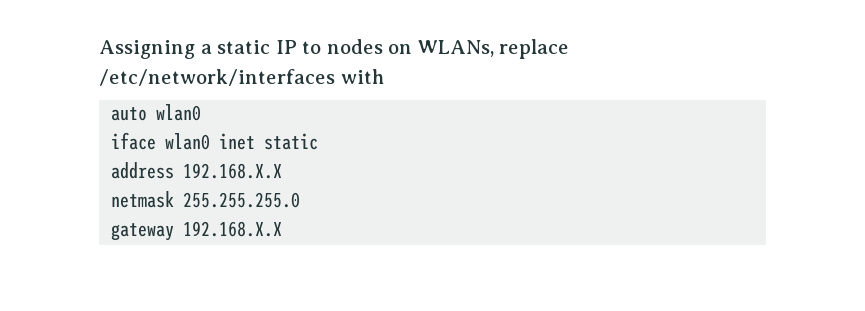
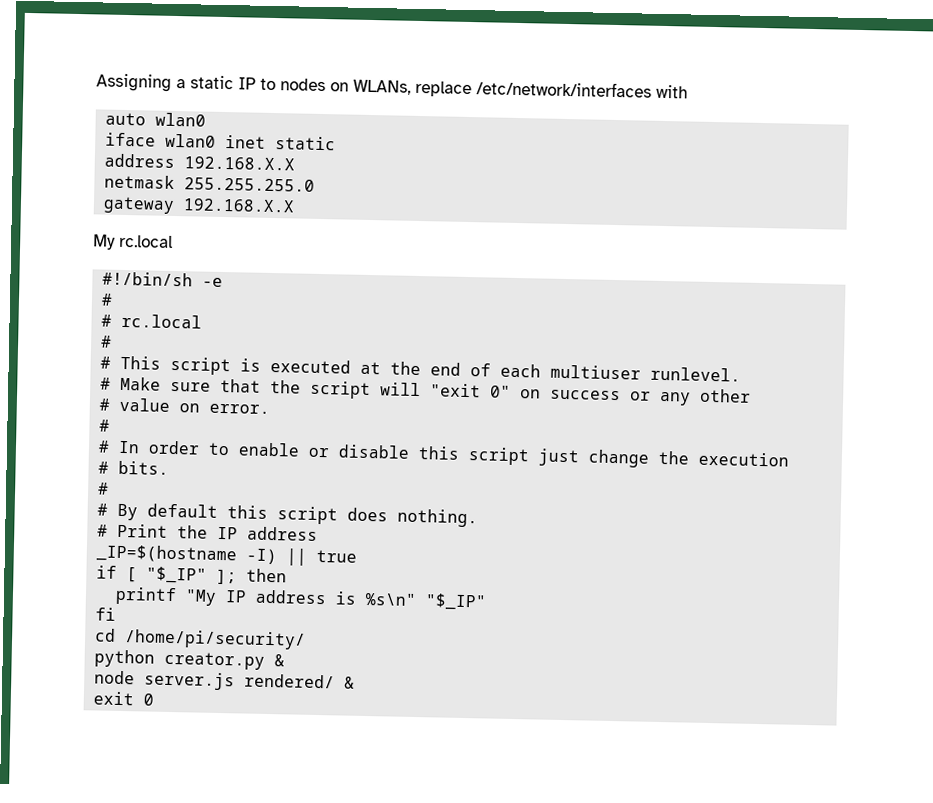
(283, 229) none -> [93,234,173,250] [102,271,224,288] [101,293,114,306] [101,313,203,329] [101,335,113,348] [100,355,742,382] [100,376,752,406] [99,397,271,415] [99,419,111,432] [98,440,791,468] [98,460,170,475] [98,482,110,495] [97,503,479,528] [97,523,319,541] [96,544,358,566] [96,565,288,585] [115,586,488,611] [95,607,117,621] [95,628,307,650] [94,649,286,670] [94,670,356,691] [93,691,155,706] // My rc.local // #!/bin/sh -e // # // # rc.local // # // # This script is executed at the end of each multiuser runlevel. // # Make sure that the script will "exit 0" on success or any other // # value on error. // # // # In order to enable or disable this script just change the execution // # bits. // # // # By default this script does nothing. // # Print the IP address // _IP=$(hostname -I) || true // if [ "$_IP" ]; then // printf "My IP address is %s\n" "$_IP" // fi // cd /home/pi/security/ // python creator.py & // node server.js rendered/ & // exit 0

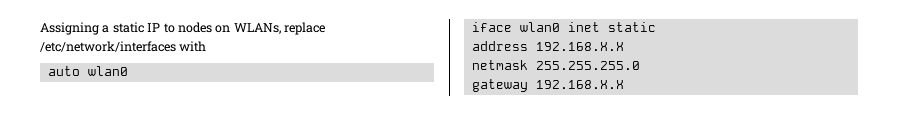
[93,234,173,250] [102,271,224,288] [101,293,114,306] [101,313,203,329] [101,335,113,348] [100,355,742,382] [100,376,752,406] [99,397,271,415] [99,419,111,432] [98,440,791,468] [98,460,170,475] [98,482,110,495] [97,503,479,528] [97,523,319,541] [96,544,358,566] [96,565,288,585] [115,586,488,611] [95,607,117,621] [95,628,307,650] [94,649,286,670] [94,670,356,691] [93,691,155,706] // My rc.local // #!/bin/sh -e // # // # rc.local // # // # This script is executed at the end of each multiuser runlevel. // # Make sure that the script will "exit 0" on success or any other // # value on error. // # // # In order to enable or disable this script just change the execution // # bits. // # // # By default this script does nothing. // # Print the IP address // _IP=$(hostname -I) || true // if [ "$_IP" ]; then // printf "My IP address is %s\n" "$_IP" // fi // cd /home/pi/security/ // python creator.py & // node server.js rendered/ & // exit 0 -> (624, 84) none

